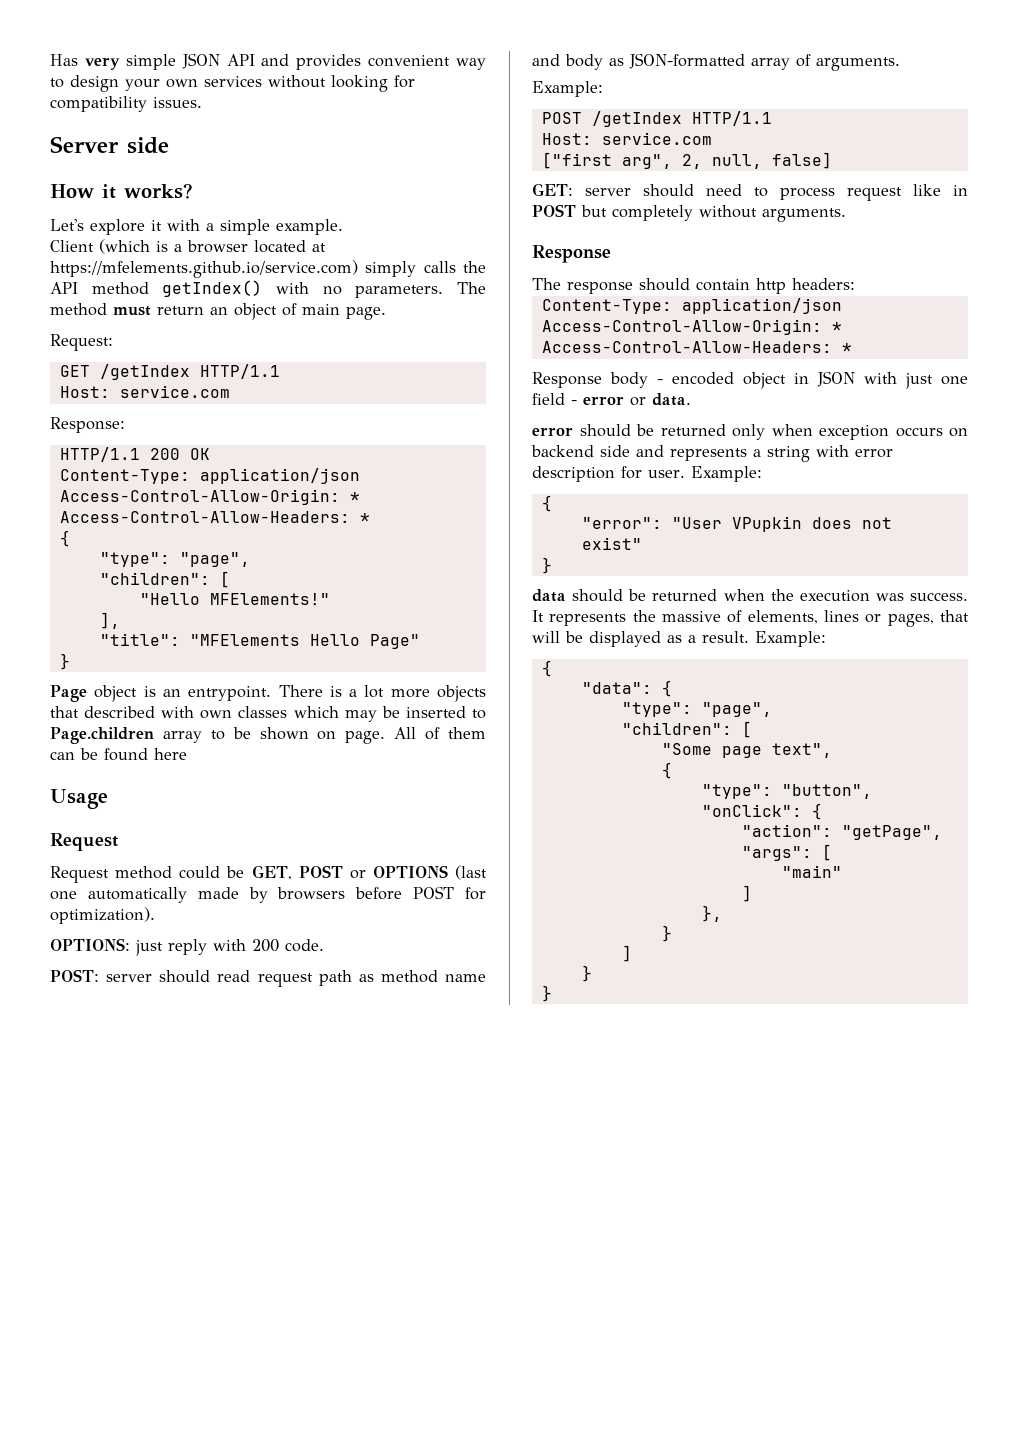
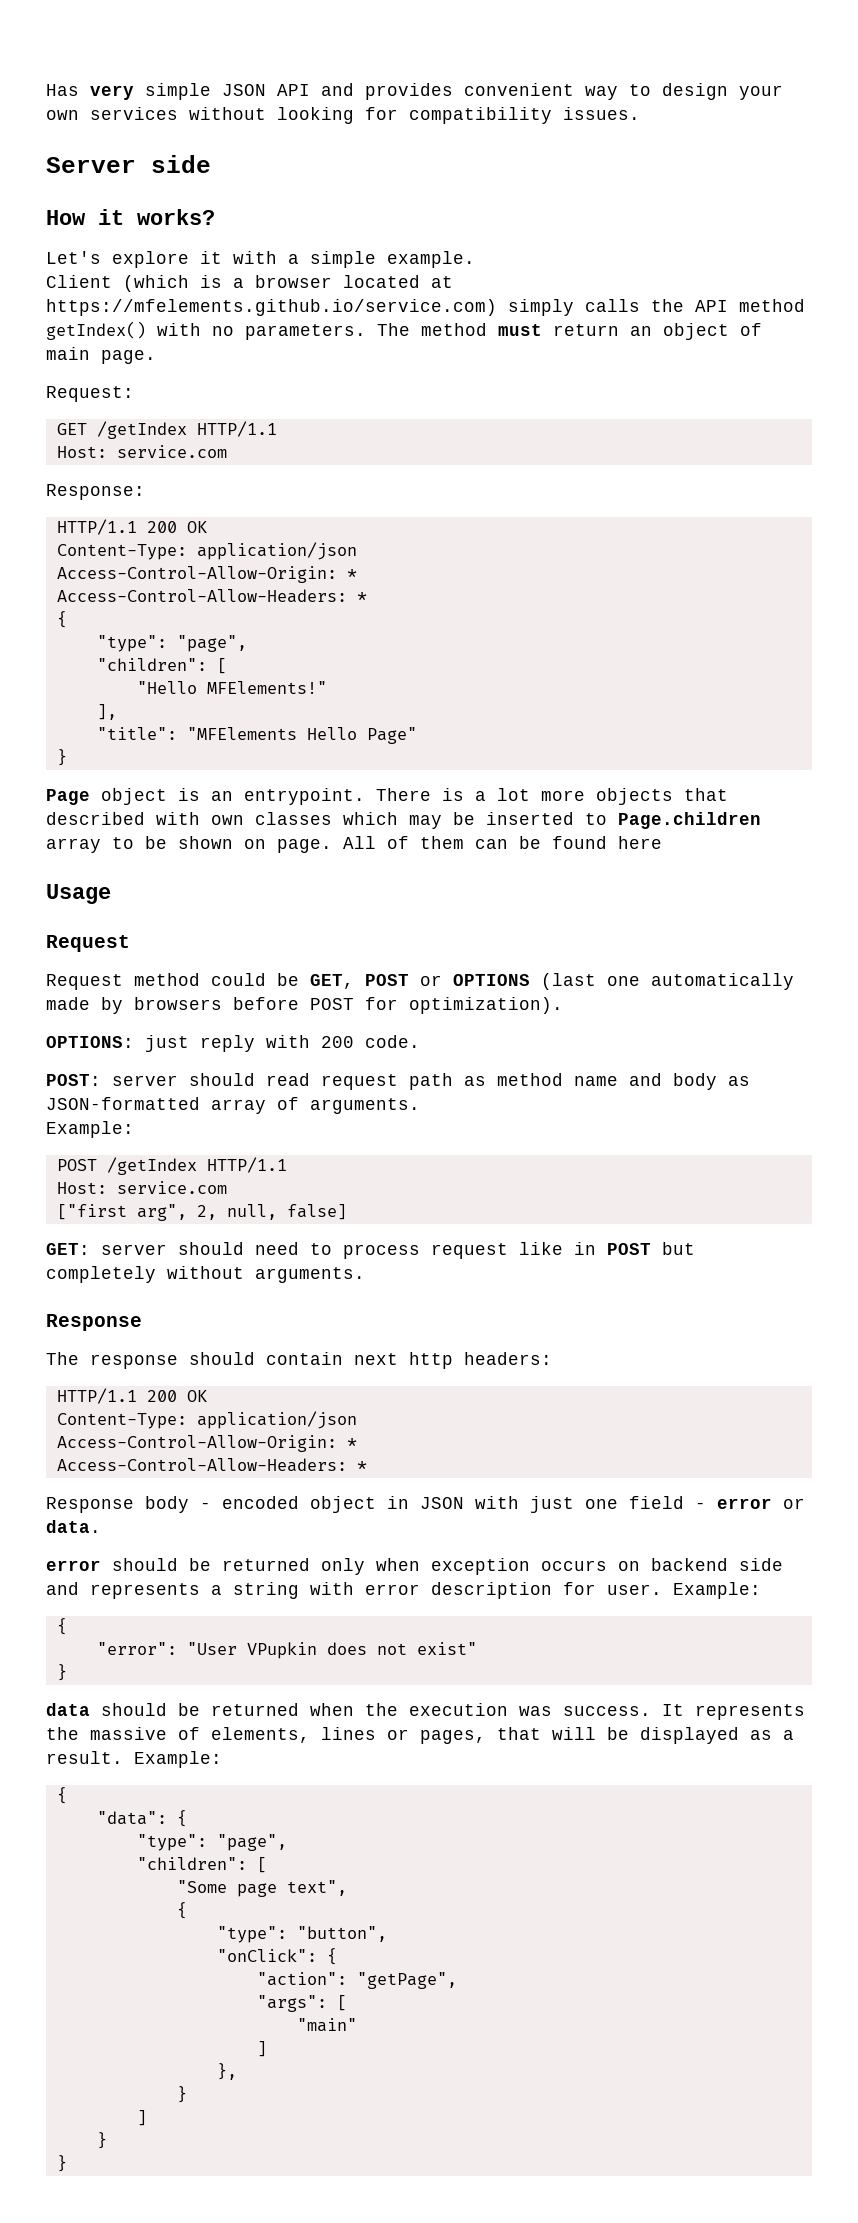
(750, 285) none -> [354,1353,398,1365] next
(855, 284) none -> [56,1388,207,1404] // HTTP/1.1 200 OK

